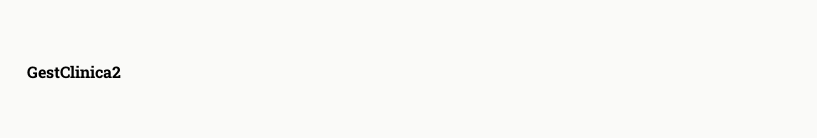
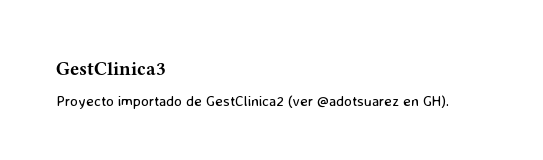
[27,65,121,79] GestClinica2 -> [56,62,166,75] [56,95,449,109] GestClinica3 // Proyecto importado de GestClinica2 (ver @adotsuarez en GH).

